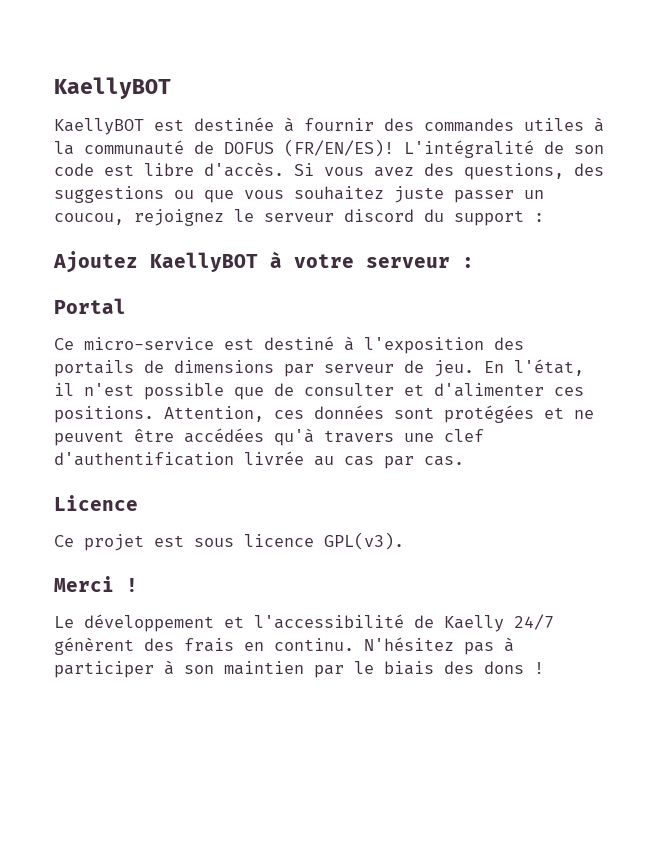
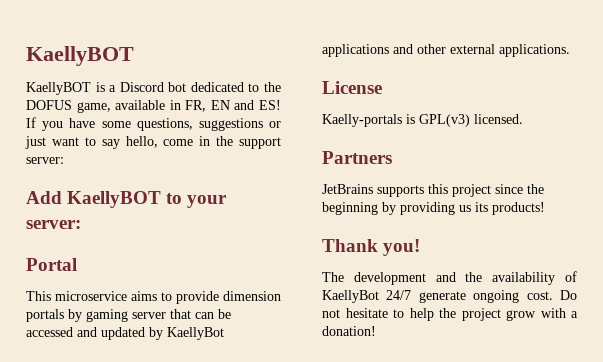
[154,117,604,132] [54,139,604,158] [54,162,604,180] [54,186,544,203] [54,209,544,226] [53,251,474,273] [54,298,126,314] [54,336,524,354] [54,359,584,377] [54,383,584,400] [54,405,594,423] [54,428,484,446] [54,451,464,469] [54,495,138,511] [54,532,404,551] [54,576,138,592] [54,614,554,632] [54,637,514,655] [54,660,544,678] est destinée à fournir des commandes utiles à la communauté de DOFUS (FR/EN/ES)! L'intégralité de son code est libre d'accès. Si vous avez des questions, des suggestions ou que vous souhaitez juste passer un coucou, rejoignez le serveur discord du support : // Ajoutez KaellyBOT à votre serveur : // Portal // Ce micro-service est destiné à l'exposition des portails de dimensions par serveur de jeu. En l'état, il n'est possible que de consulter et d'alimenter ces positions. Attention, ces données sont protégées et ne peuvent être accédées qu'à travers une clef d'authentification livrée au cas par cas. // Licence // Ce projet est sous licence GPL(v3). // Merci ! // Le développement et l'accessibilité de Kaelly 24/7 génèrent des frais en continu. N'hésitez pas à participer à son maintien par le biais des dons ! -> [95,82,282,92] [26,100,282,113] [26,117,281,131] [25,136,281,149] [26,157,64,164] [26,191,228,208] [26,220,81,229] [26,258,77,271] [26,291,281,304] [26,309,231,322] [26,327,224,340] [322,44,570,57] [322,81,382,94] [322,114,523,127] [322,151,392,164] [322,184,544,197] [322,202,545,215] [322,239,421,256] [322,271,577,285] [322,290,577,303] [322,308,578,321] [322,326,376,336] is a Discord bot dedicated to the DOFUS game, available in FR, EN and ES! If you have some questions, suggestions or just want to say hello, come in the support server: // Add KaellyBOT to your server: // Portal // This microservice aims to provide dimension portals by gaming server that can be accessed and updated by KaellyBot applications and other external applications. // License // Kaelly-portals is GPL(v3) licensed. // Partners // JetBrains supports this project since the beginning by providing us its products! // Thank you! // The development and the availability of KaellyBot 24/7 generate ongoing cost. Do not hesitate to help the project grow with a donation!

